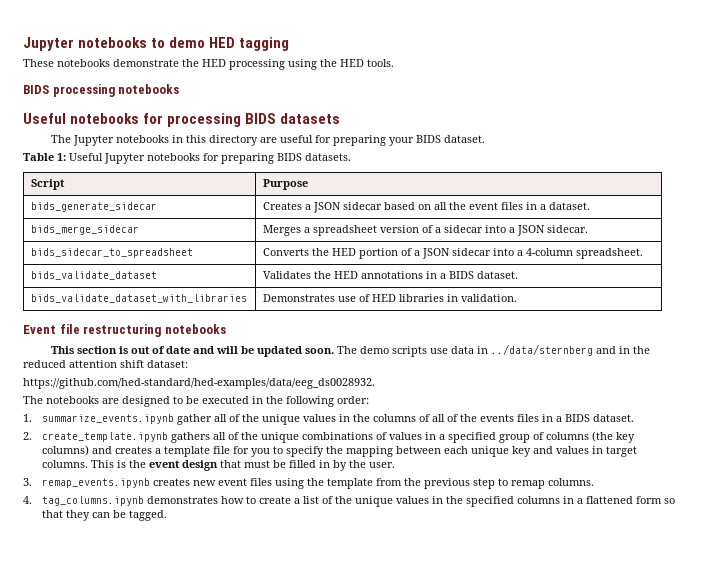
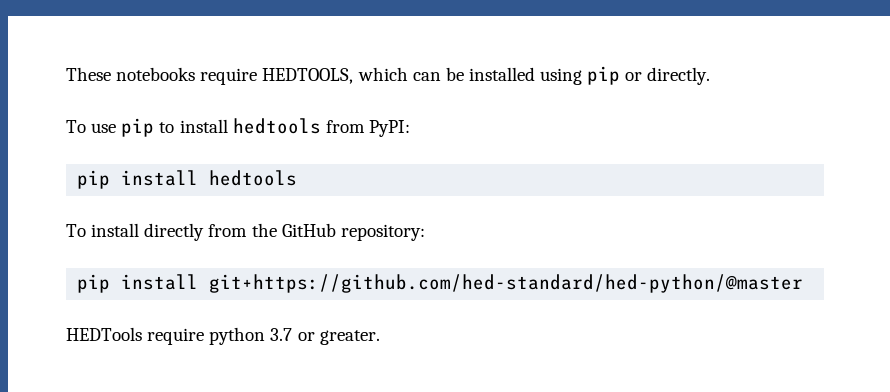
[23,37,290,51] [23,59,394,70] [23,84,180,97] [23,113,341,127] [51,135,486,146] [23,153,351,164] [30,179,65,190] [262,179,308,190] [30,202,157,212] [262,202,590,213] [30,225,139,235] [262,225,588,236] [30,248,193,258] [262,248,643,259] [30,271,157,280] [262,271,518,279] [30,294,247,303] [262,294,517,302] [23,324,226,337] [51,344,651,357] [23,360,188,368] [23,378,375,389] [23,396,369,407] [23,414,635,425] [23,431,636,443] [42,445,638,457] [42,460,396,471] [23,478,595,489] [23,496,676,507] [42,510,168,521] Jupyter notebooks to demo HED tagging // These notebooks demonstrate the HED processing using the HED tools. // BIDS processing notebooks // Useful notebooks for processing BIDS datasets // The Jupyter notebooks in this directory are useful for preparing your BIDS dataset. // Table 1: Useful Jupyter notebooks for preparing BIDS datasets. // Script | Purpose // bids_generate_sidecar | Creates a JSON sidecar based on all the event files in a dataset. // bids_merge_sidecar | Merges a spreadsheet version of a sidecar into a JSON sidecar. // bids_sidecar_to_spreadsheet | Converts the HED portion of a JSON sidecar into a 4-column spreadsheet. // bids_validate_dataset | Validates the HED annotations in a BIDS dataset. // bids_validate_dataset_with_libraries | Demonstrates use of HED libraries in validation. // Event file restructuring notebooks // This section is out of date and will be updated soon. The demo scripts use data in ../data/sternberg and in the reduced attention shift dataset: // https://github.com/hed-standard/hed-examples/data/eeg_ds0028932. // The notebooks are designed to be executed in the following order: // 1. summarize_events.ipynb gather all of the unique values in the columns of all of the events files in a BIDS dataset. // 2. create_template.ipynb gathers all of the unique combinations of values in a specified group of columns (the key columns) and creates a template file for you to specify the mapping between each unique key and values in target columns. This is the event design that must be filled in by the user. // 3. remap_events.ipynb creates new event files using the template from the previous step to remap columns. // 4. tag_columns.ipynb demonstrates how to create a list of the unique values in the specified columns in a flattened form so that they can be tagged. -> [66,66,711,85] [66,118,410,137] [77,170,298,189] [66,223,425,241] [77,274,804,293] [66,327,380,345] These notebooks require HEDTOOLS, which can be installed using pip or directly. // To use pip to install hedtools from PyPI: // pip install hedtools // To install directly from the GitHub repository: // pip install git+https://github.com/hed-standard/hed-python/@master // HEDTools require python 3.7 or greater.

